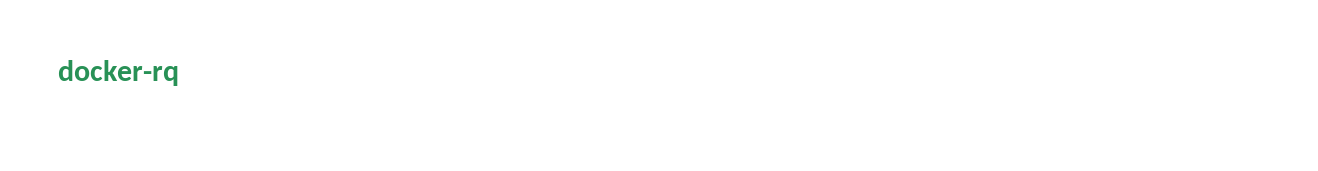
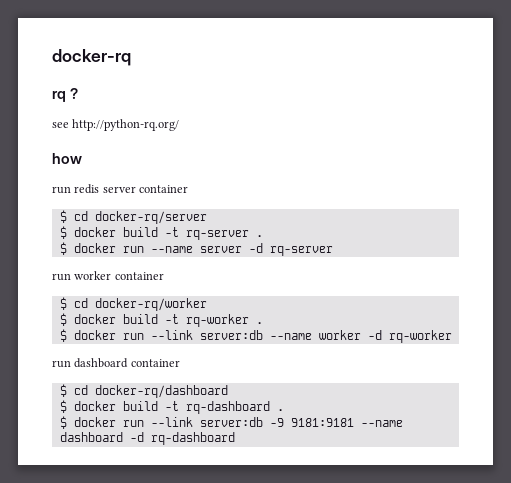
(179, 73) none -> [52,88,79,102] [52,119,180,131] [52,153,82,164] [52,184,189,194] [59,210,207,224] [59,226,263,240] [59,242,333,256] [52,271,164,281] [59,297,207,311] [59,313,263,327] [59,329,452,343] [52,358,180,368] [59,384,228,398] [59,400,284,414] [59,416,403,429] [59,432,235,445] // rq ? // see http://python-rq.org/ // how // run redis server container // $ cd docker-rq/server // $ docker build -t rq-server . // $ docker run --name server -d rq-server // run worker container // $ cd docker-rq/worker // $ docker build -t rq-worker . // $ docker run --link server:db --name worker -d rq-worker // run dashboard container // $ cd docker-rq/dashboard // $ docker build -t rq-dashboard . // $ docker run --link server:db -9 9181:9181 --name dashboard -d rq-dashboard

